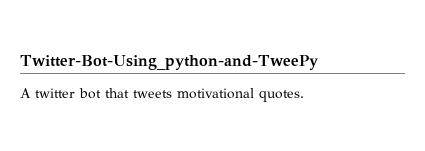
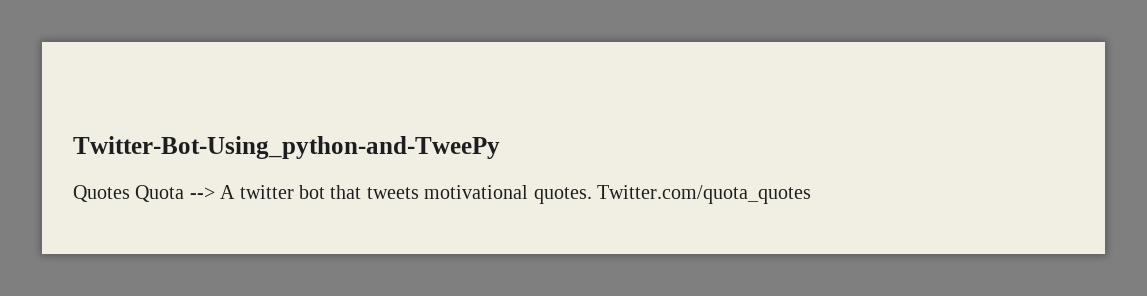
(319, 62) none -> [73,185,215,202] Quotes Quota -->
(304, 96) none -> [596,185,811,204] Twitter.com/quota_quotes

